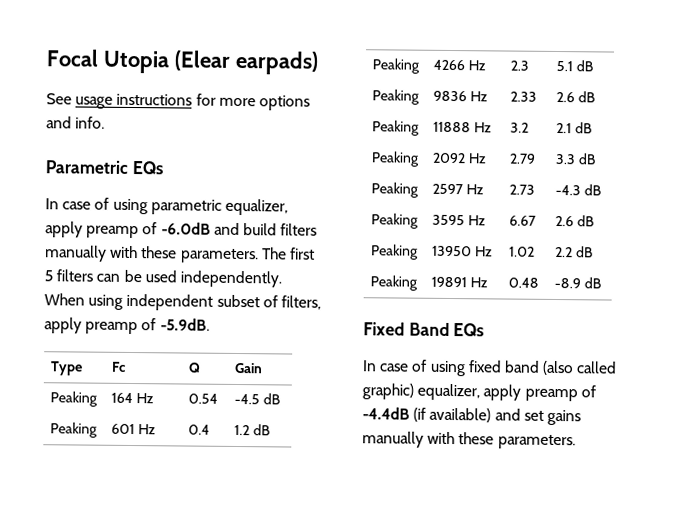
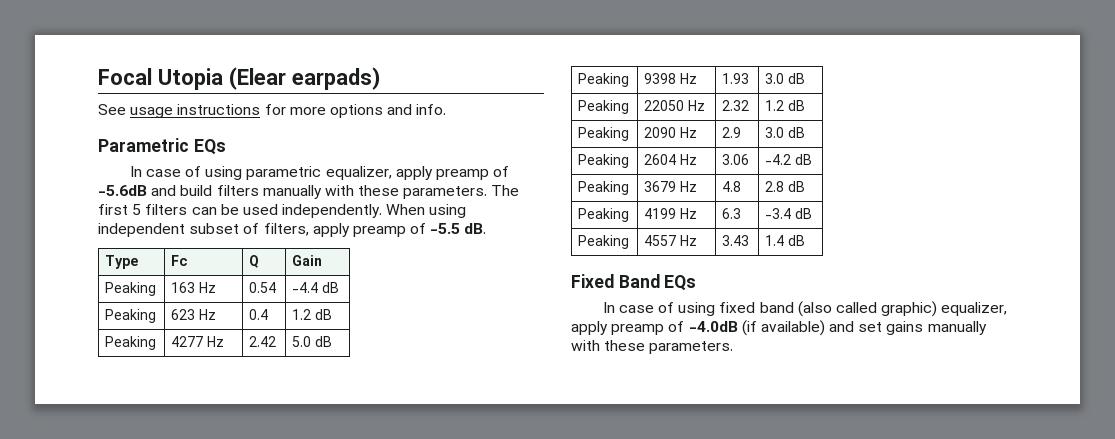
[160,222,211,235] -6.0dB -> [98,185,147,196] -5.6dB
[159,318,210,331] -5.9dB. -> [430,223,487,234] -5.5 dB.
[111,392,134,404] 164 -> [171,282,196,293] 163
[234,393,281,405] [50,422,99,438] [111,423,136,435] -4.5 dB // Peaking | 601 -> [292,282,340,293] [105,309,157,323] [171,309,196,320] -4.4 dB // Peaking | 623
[433,59,487,71] [510,60,530,71] [556,60,594,72] [372,89,421,105] [433,90,489,102] [510,91,538,102] [556,91,596,103] [372,120,421,136] [433,121,493,133] [510,122,530,133] [556,122,593,134] [371,151,421,167] [432,152,488,164] [509,153,537,164] [555,153,597,165] [371,182,420,198] [432,183,485,195] [509,184,536,195] [555,184,602,196] [371,213,420,229] [432,214,487,226] [509,215,537,226] [555,215,595,227] [371,244,420,260] [432,245,494,257] [509,246,536,257] [555,246,594,258] [370,275,419,291] [431,276,489,288] [508,277,540,288] [554,277,582,289] 4266 Hz | 2.3 | 5.1 dB // Peaking | 9836 Hz | 2.33 | 2.6 dB // Peaking | 11888 Hz | 3.2 | 2.1 dB // Peaking | 2092 Hz | 2.79 | 3.3 dB // Peaking | 2597 Hz | 2.73 | -4.3 dB // Peaking | 3595 Hz | 6.67 | 2.6 dB // Peaking | 13950 Hz | 1.02 | 2.2 dB // Peaking | 19891 Hz | 0.48 | -8.9 -> [171,336,225,347] [249,336,277,347] [292,336,333,347] [578,73,630,87] [644,73,698,84] [722,73,750,84] [765,73,806,84] [578,100,630,114] [644,100,706,111] [722,100,750,111] [765,100,806,111] [578,127,630,141] [644,127,698,138] [722,127,742,138] [765,127,806,138] [578,154,630,168] [644,154,698,165] [722,154,750,165] [765,154,813,165] [578,181,630,195] [644,181,698,192] [722,181,742,192] [765,181,806,192] [578,208,630,222] [644,208,698,219] [722,208,742,219] [765,208,813,219] [578,235,630,249] [644,235,698,246] [722,235,750,246] [765,235,785,246] 4277 Hz | 2.42 | 5.0 dB // Peaking | 9398 Hz | 1.93 | 3.0 dB // Peaking | 22050 Hz | 2.32 | 1.2 dB // Peaking | 2090 Hz | 2.9 | 3.0 dB // Peaking | 2604 Hz | 3.06 | -4.2 dB // Peaking | 3679 Hz | 4.8 | 2.8 dB // Peaking | 4199 Hz | 6.3 | -3.4 dB // Peaking | 4557 Hz | 3.43 | 1.4
[362,407,410,420] -4.4dB -> [688,321,738,332] -4.0dB

